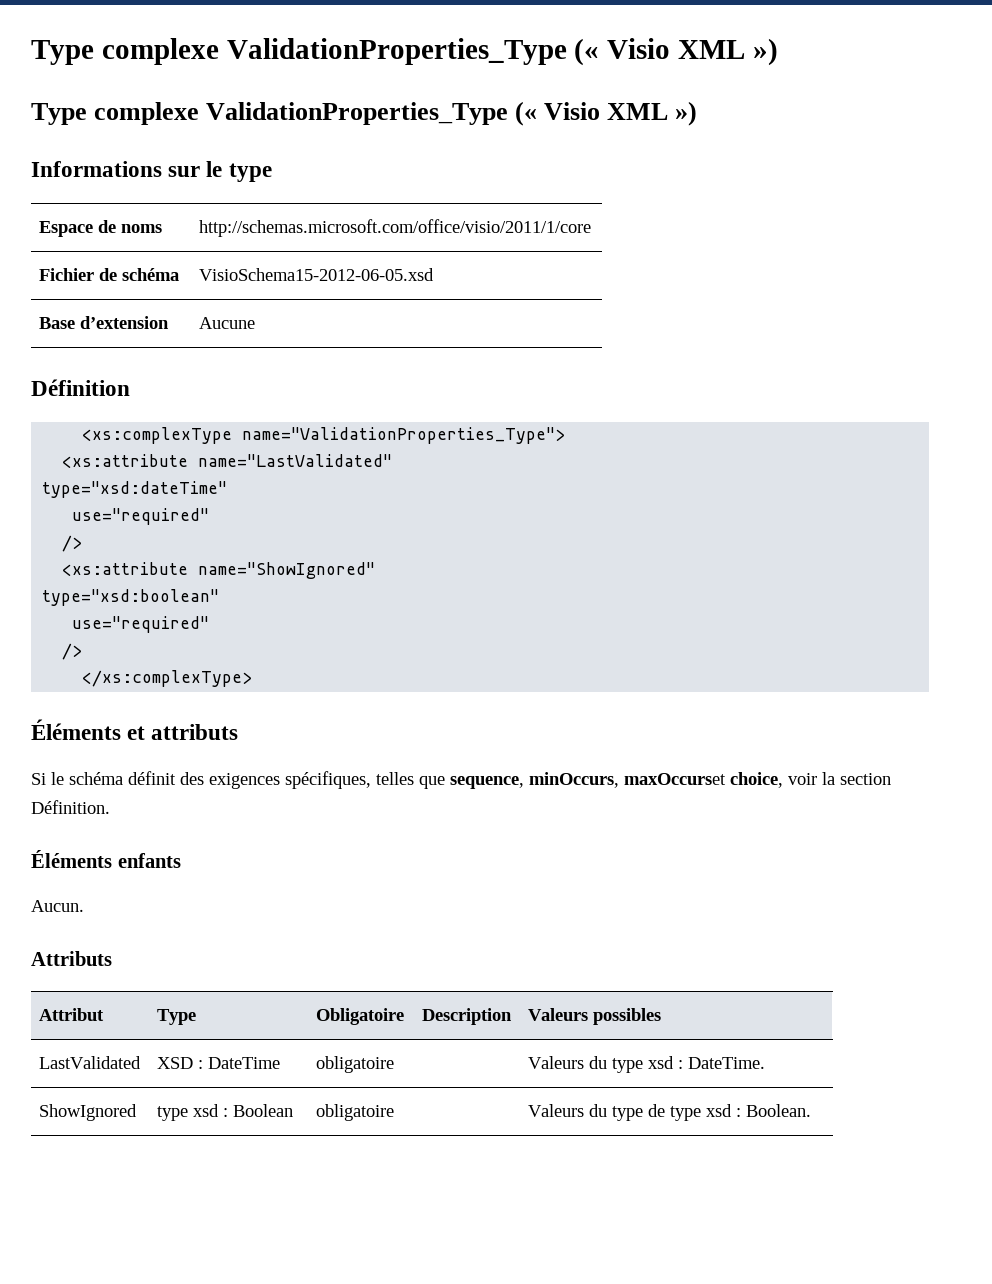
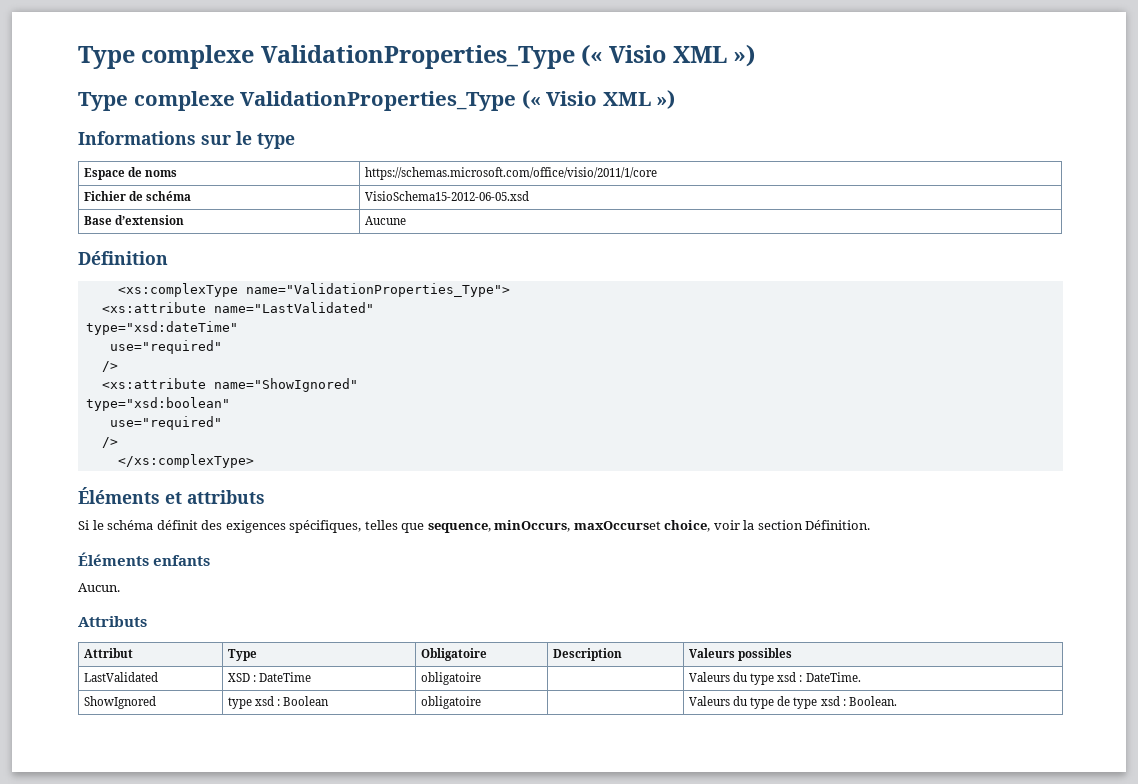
[199,219,592,237] http://schemas.microsoft.com/office/visio/2011/1/core -> [364,167,657,180] https://schemas.microsoft.com/office/visio/2011/1/core

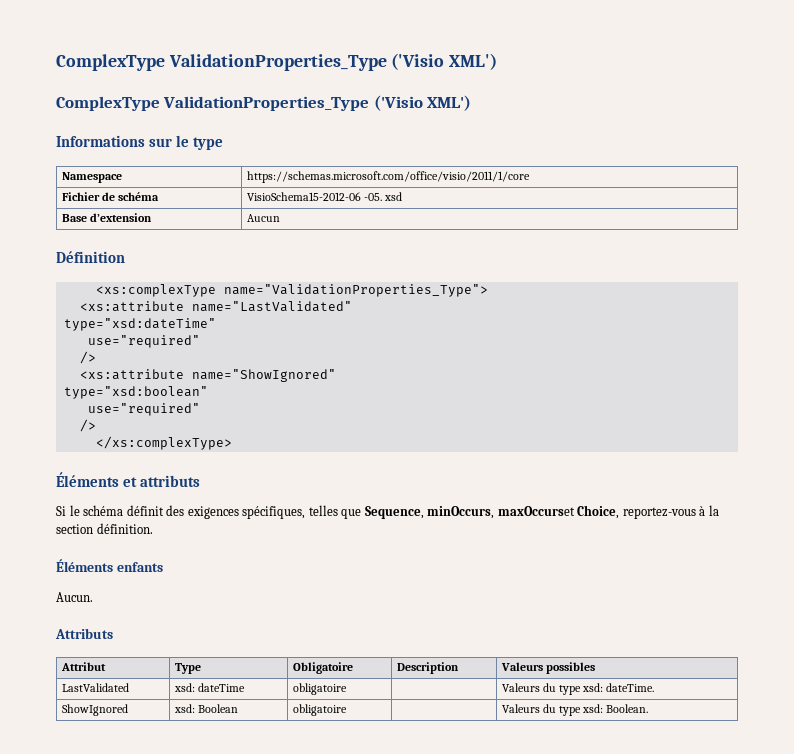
[78,44,756,69] [78,90,676,111] Type complexe ValidationProperties_Type (« Visio XML ») // Type complexe ValidationProperties_Type (« Visio XML ») -> [56,53,498,71] [56,95,472,111] ComplexType ValidationProperties_Type ('Visio XML') // ComplexType ValidationProperties_Type ('Visio XML')
[83,167,178,180] Espace de noms -> [61,172,122,183] Namespace
[364,191,529,201] VisioSchema15-2012-06-05.xsd -> [246,192,402,201] VisioSchema15-2012-06 -05. xsd
[364,216,406,225] Aucune -> [246,214,280,222] Aucun
[427,523,491,533] sequence, -> [364,506,424,519] Sequence,
[664,520,740,532] choice, voir -> [577,505,706,519] Choice, reportez-vous à
[805,520,871,530] Définition. -> [96,523,153,534] définition.
[227,672,312,682] [420,672,481,685] [688,672,861,685] [83,696,156,709] [227,696,281,709] XSD : DateTime | obligatoire | | Valeurs du type xsd : DateTime. // ShowIgnored | type xsd : -> [173,683,245,692] [292,683,347,695] [501,683,655,695] [61,704,128,716] [173,704,195,713] xsd: dateTime | obligatoire | | Valeurs du type xsd: dateTime. // ShowIgnored | xsd:
[777,696,846,709] de type xsd : -> [582,704,604,713] xsd:

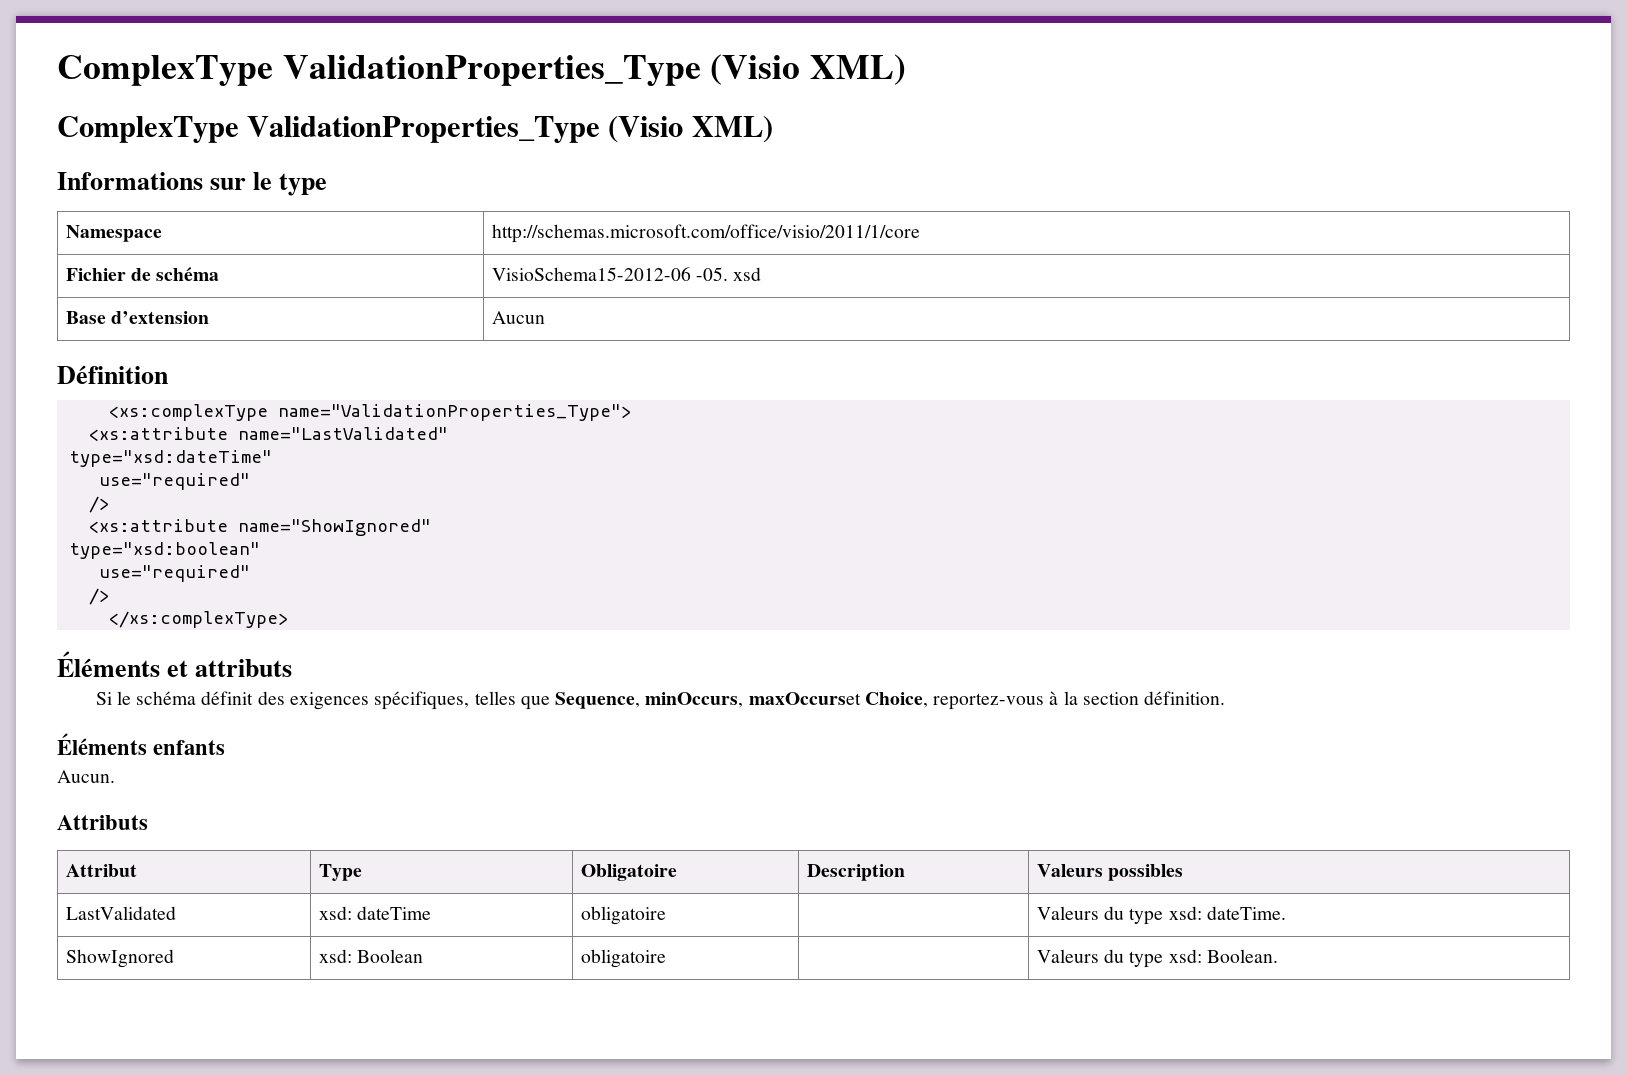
[56,53,498,71] [56,95,472,111] ComplexType ValidationProperties_Type ('Visio XML') // ComplexType ValidationProperties_Type ('Visio XML') -> [57,54,906,87] [57,116,773,143] ComplexType ValidationProperties_Type (Visio XML) // ComplexType ValidationProperties_Type (Visio XML)
[246,171,530,183] https://schemas.microsoft.com/office/visio/2011/1/core -> [491,224,920,243] http://schemas.microsoft.com/office/visio/2011/1/core

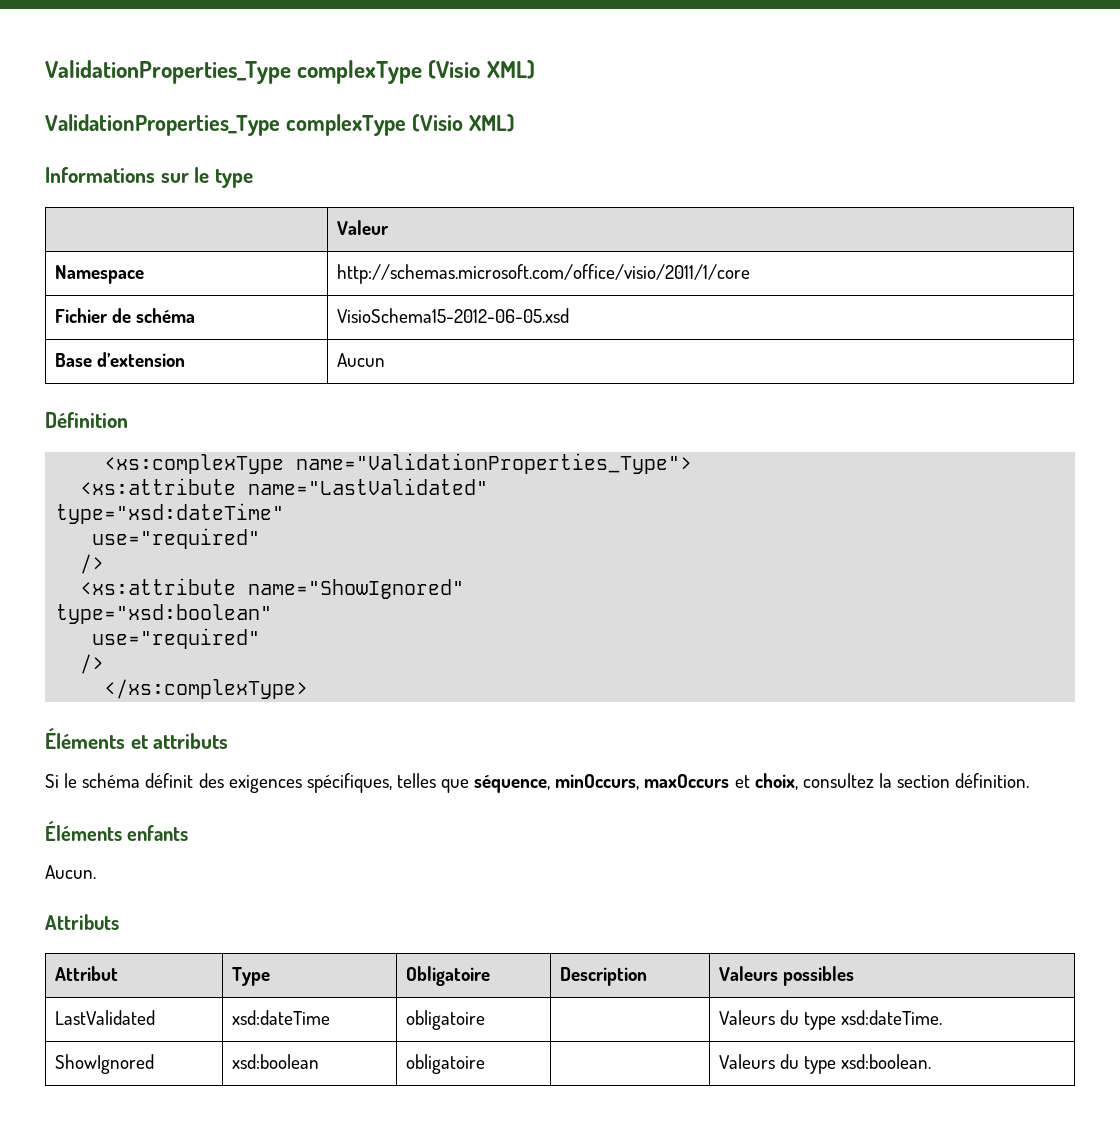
[57,54,906,87] [57,116,601,143] ComplexType ValidationProperties_Type (Visio XML) // ComplexType ValidationProperties_Type -> [45,60,535,84] [45,114,406,136] ValidationProperties_Type complexType (Visio XML) // ValidationProperties_Type complexType
(328, 184) none -> [337,220,390,235] // | Valeur
[491,267,762,281] VisioSchema15-2012-06 -05. xsd -> [337,308,570,323] VisioSchema15-2012-06-05.xsd
[555,691,1059,710] Sequence, minOccurs, maxOccurset Choice, reportez-vous à -> [474,773,874,793] séquence, minOccurs, maxOccurs et choix, consultez
[318,906,432,920] [580,906,666,925] [1036,906,1286,925] xsd: dateTime | obligatoire | | Valeurs du type xsd: dateTime. -> [232,1010,331,1025] [406,1010,486,1030] [719,1010,943,1030] xsd:dateTime | obligatoire | | Valeurs du type xsd:dateTime.
[318,949,424,963] [580,949,666,968] [1036,949,1278,968] xsd: Boolean | obligatoire | | Valeurs du type xsd: Boolean. -> [232,1054,320,1069] [406,1054,486,1074] [719,1054,932,1074] xsd:boolean | obligatoire | | Valeurs du type xsd:boolean.

